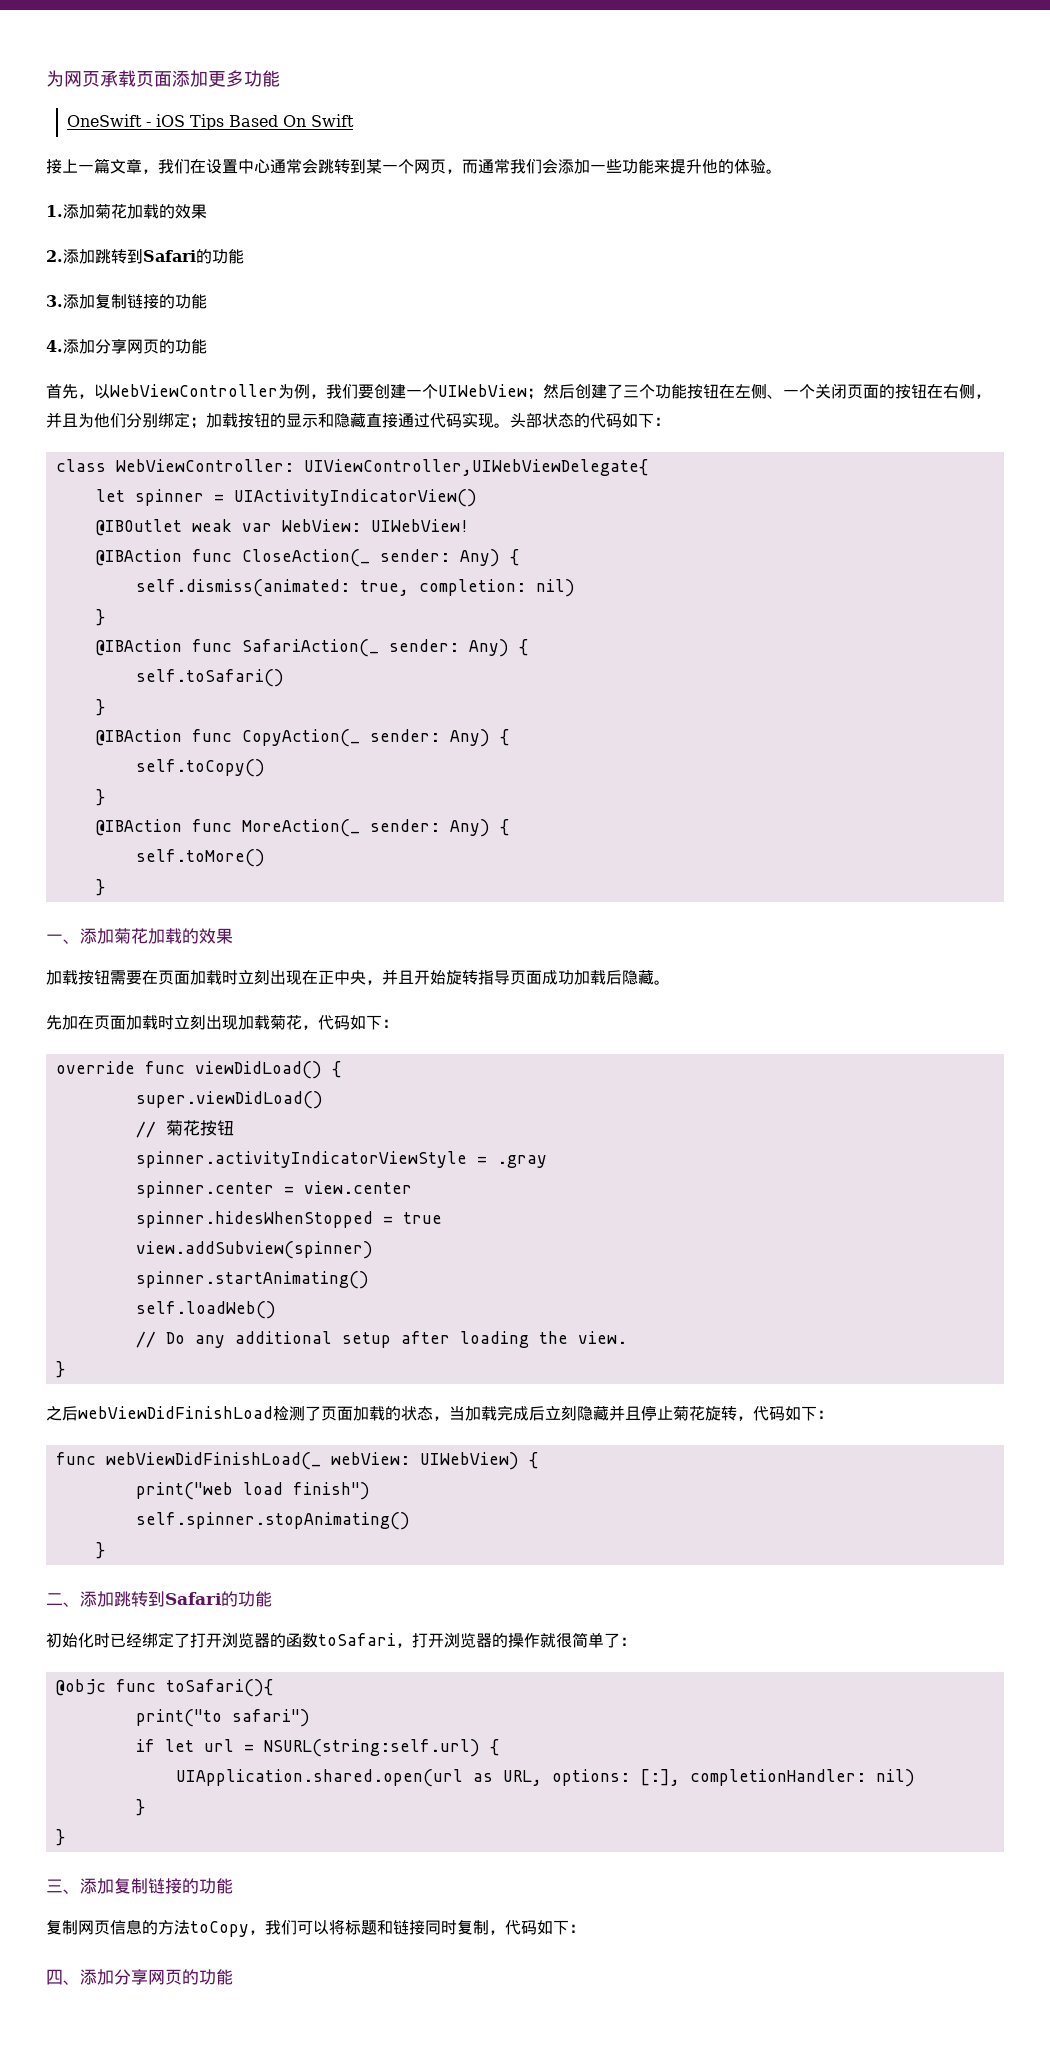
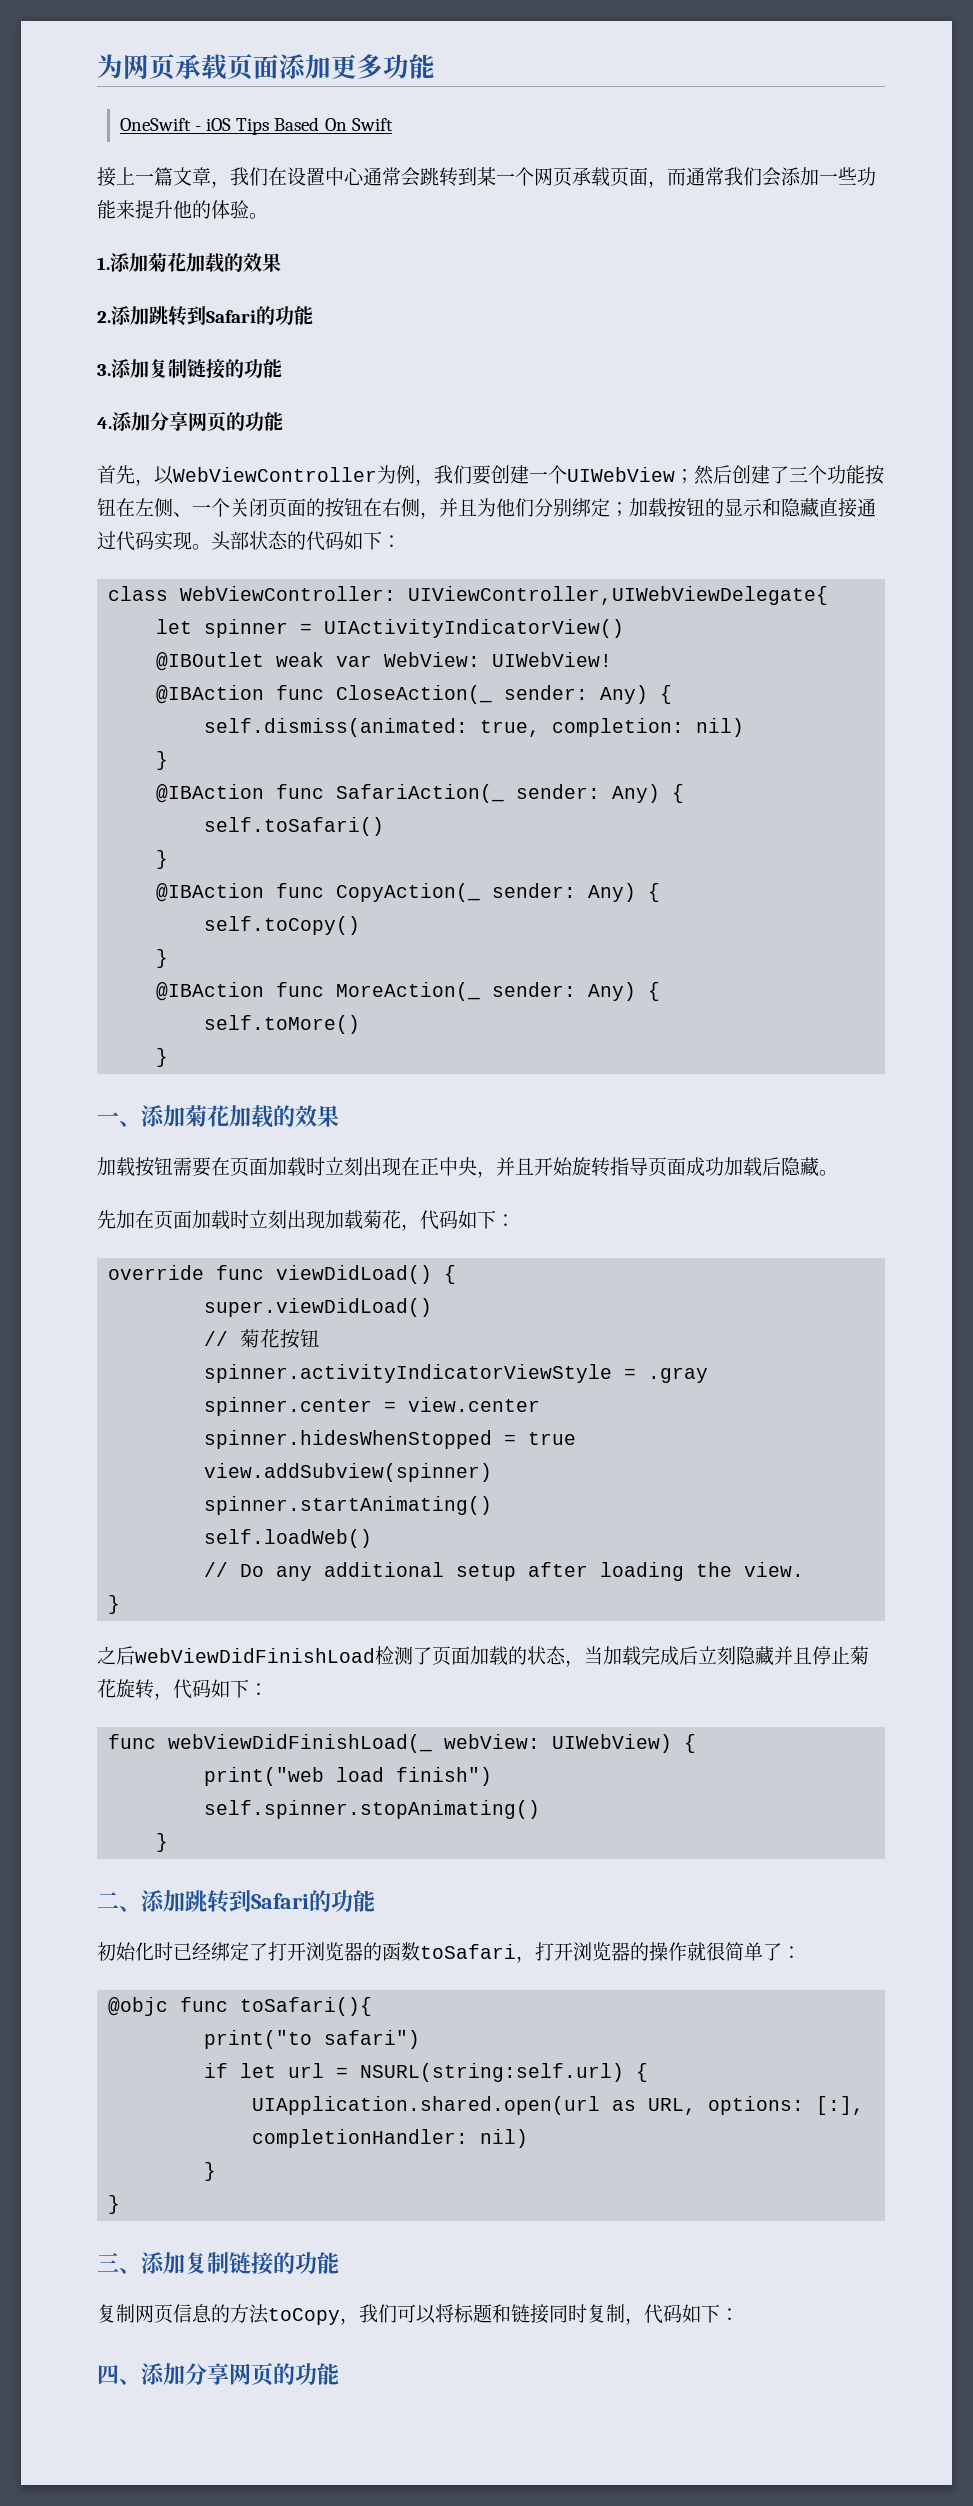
(446, 166) none -> [572,167,648,187] 承载页面

